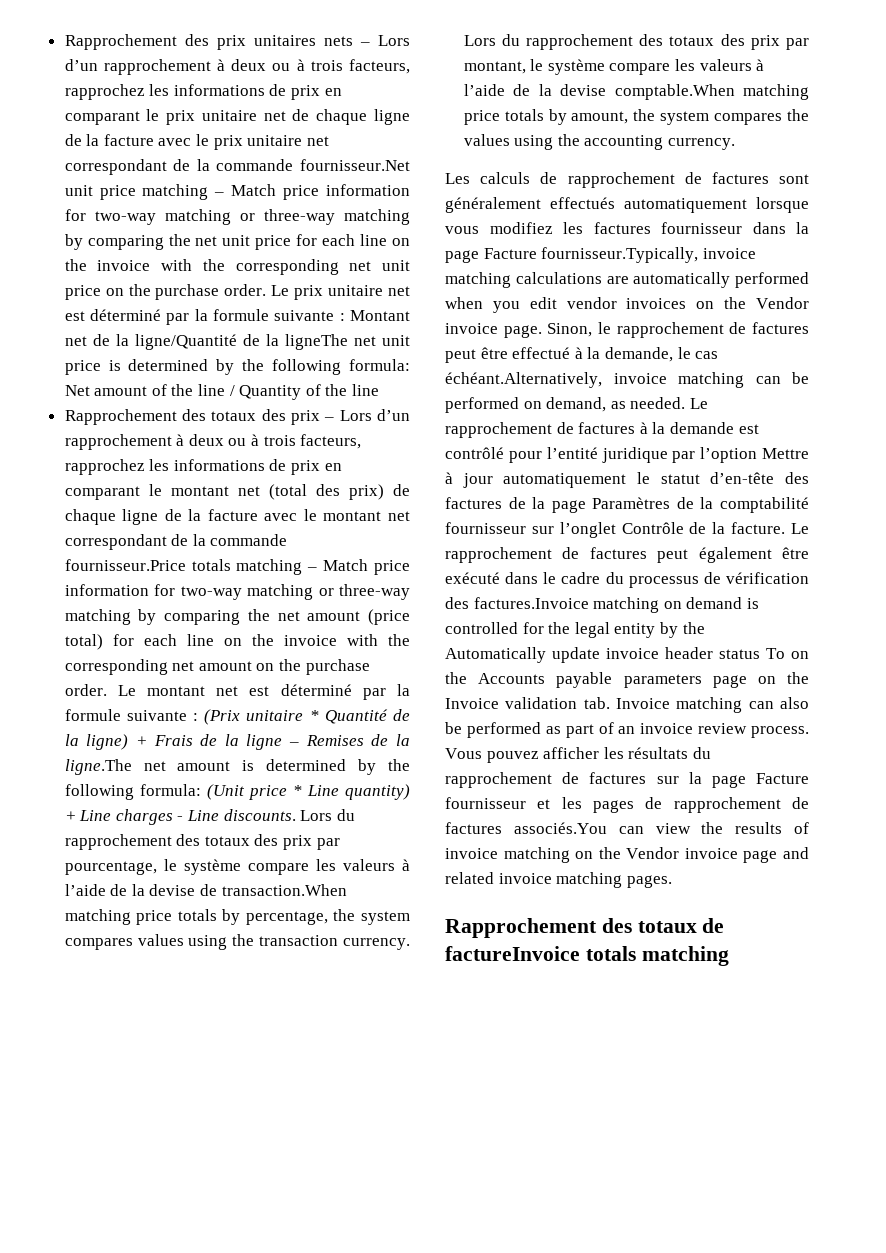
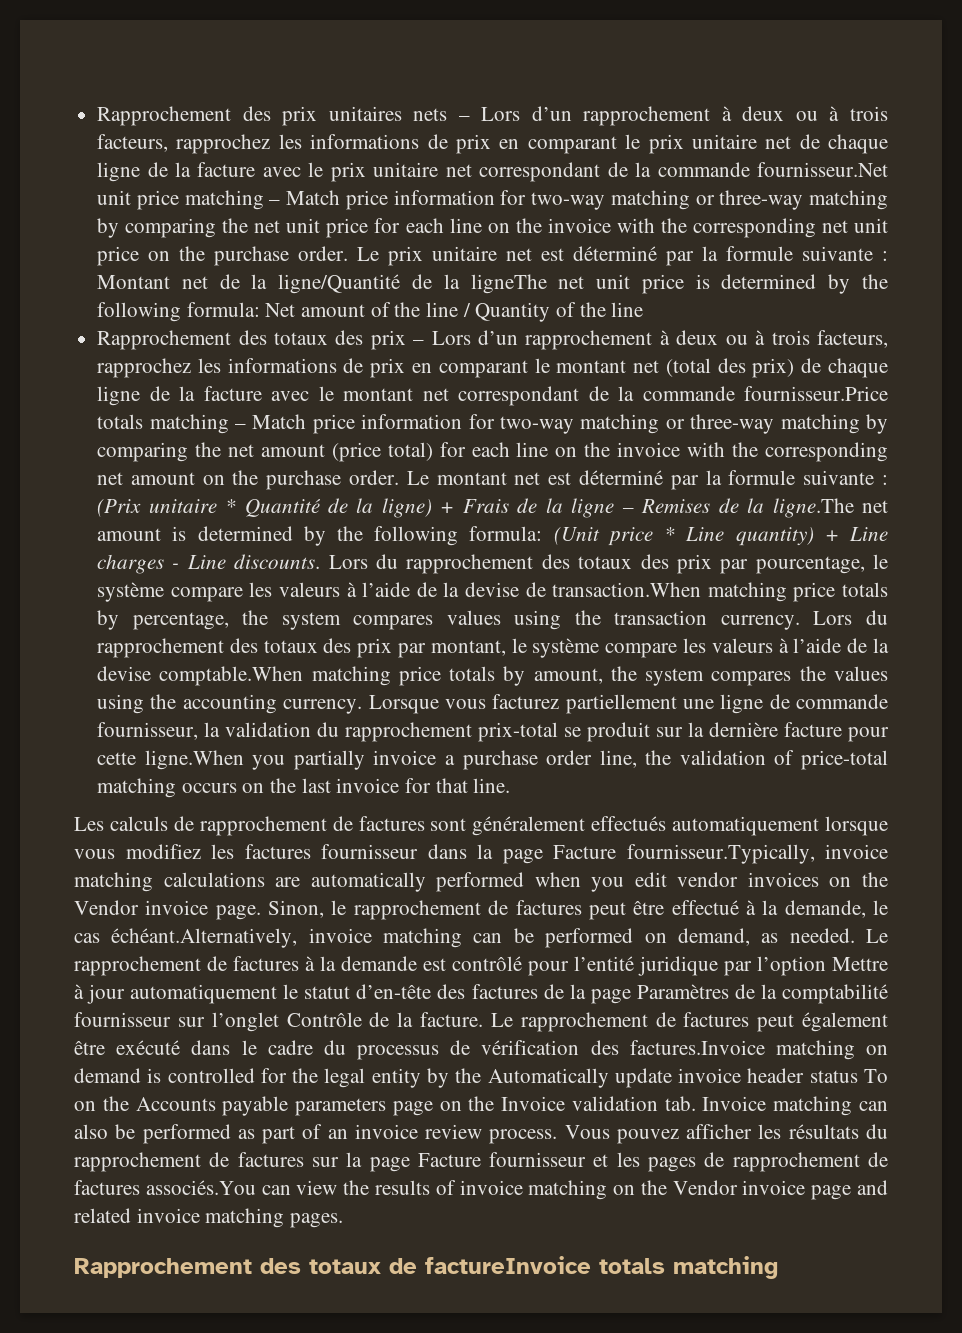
(736, 144) none -> [368,694,889,714] [97,722,890,742] [97,750,889,770] [97,778,511,798] Lorsque vous facturez partiellement une ligne de commande fournisseur, la validation du rapprochement prix-total se produit sur la dernière facture pour cette ligne.When you partially invoice a purchase order line, the validation of price-total matching occurs on the last invoice for that line.

